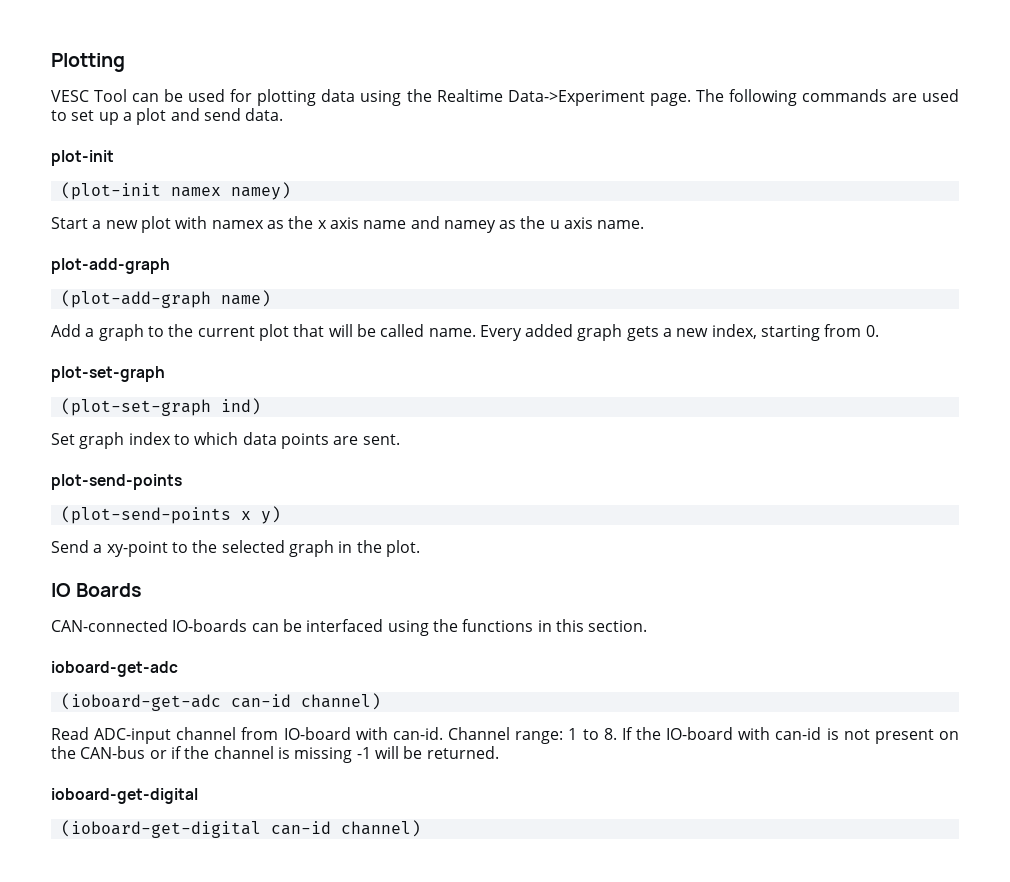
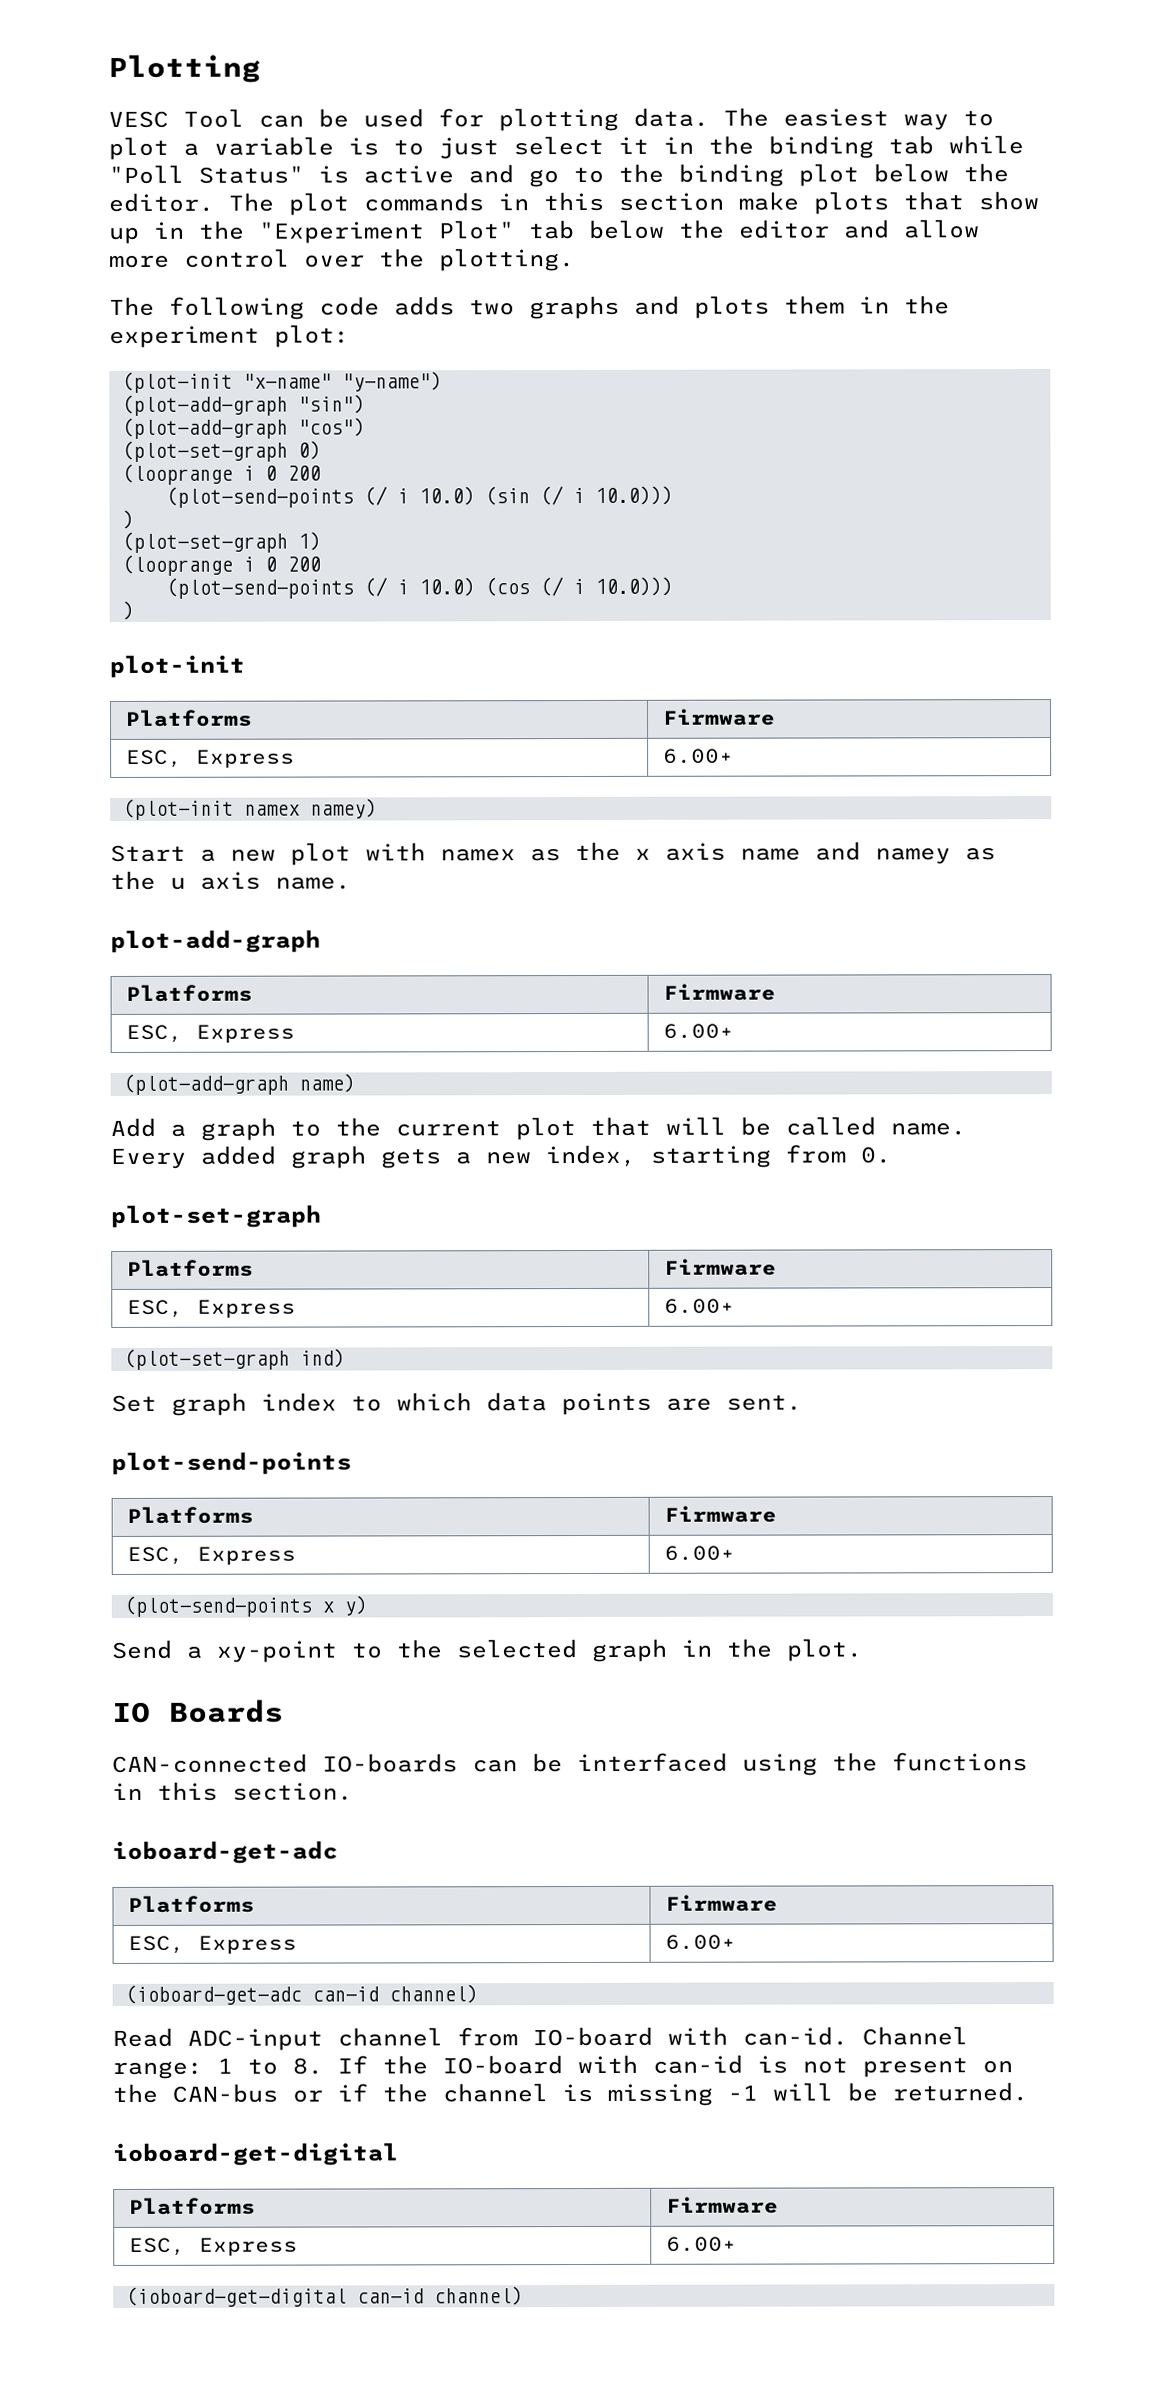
[321,89,959,106] [51,108,284,125] [51,150,114,166] data using the Realtime Data->Experiment page. The following commands are used to set up a plot and send data. // plot-init -> [633,107,994,131] [108,135,1024,160] [108,163,1009,188] [108,191,1039,216] [108,219,980,244] [109,248,575,272] [109,295,950,320] [109,324,350,348] [121,371,442,393] [121,394,365,416] [121,417,365,439] [121,440,321,462] [121,463,321,485] [165,485,673,508] [121,509,134,529] [121,531,321,553] [121,554,321,576] [165,576,673,599] [121,600,134,620] [109,654,245,678] [124,709,253,727] [661,708,776,726] [125,749,295,768] [662,748,734,764] data. The easiest way to plot a variable is to just select it in the binding tab while "Poll Status" is active and go to the binding plot below the editor. The plot commands in this section make plots that show up in the "Experiment Plot" tab below the editor and allow more control over the plotting. // The following code adds two graphs and plots them in the experiment plot: // (plot-init "x-name" "y-name") // (plot-add-graph "sin") // (plot-add-graph "cos") // (plot-set-graph 0) // (looprange i 0 200 // (plot-send-points (/ i 10.0) (sin (/ i 10.0))) // ) // (plot-set-graph 1) // (looprange i 0 200 // (plot-send-points (/ i 10.0) (cos (/ i 10.0))) // ) // plot-init // Platforms | Firmware // ESC, Express | 6.00+
(170, 266) none -> [125,984,253,1002] [662,983,776,1001] [125,1024,295,1043] [662,1023,734,1039] // Platforms | Firmware // ESC, Express | 6.00+
(165, 374) none -> [126,1259,254,1277] [663,1258,777,1276] [126,1299,296,1318] [663,1298,735,1314] // Platforms | Firmware // ESC, Express | 6.00+
(182, 482) none -> [126,1506,254,1524] [663,1505,777,1523] [126,1546,296,1565] [663,1545,735,1561] // Platforms | Firmware // ESC, Express | 6.00+
(178, 669) none -> [127,1895,255,1913] [664,1894,778,1912] [127,1935,297,1954] [664,1934,736,1950] // Platforms | Firmware // ESC, Express | 6.00+
(198, 796) none -> [128,2197,256,2215] [665,2196,779,2214] [128,2237,298,2256] [665,2236,737,2252] // Platforms | Firmware // ESC, Express | 6.00+

